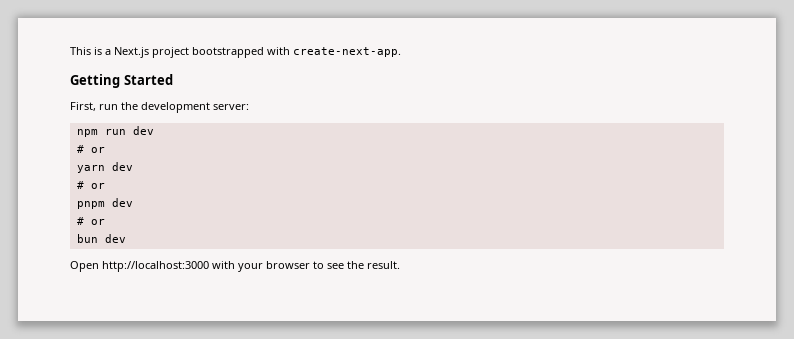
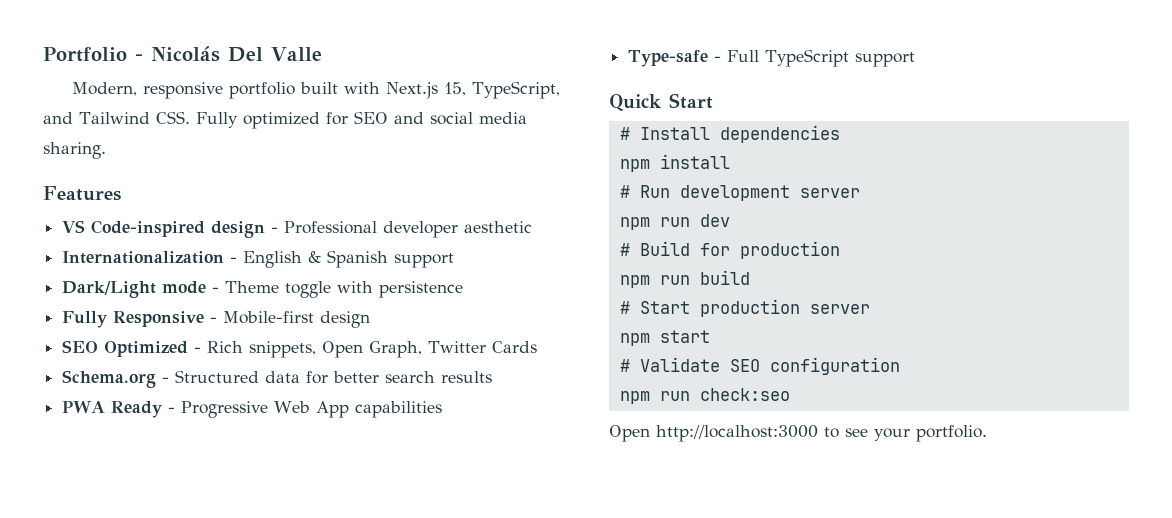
[70,47,401,58] [70,74,173,88] [70,102,249,113] [76,126,154,137] [76,145,105,153] [76,162,133,173] [76,181,105,189] [76,198,133,209] [76,217,105,225] [76,234,126,243] [70,261,400,272] This is a Next.js project bootstrapped with create-next-app. // Getting Started // First, run the development server: // npm run dev // # or // yarn dev // # or // pnpm dev // # or // bun dev // Open http://localhost:3000 with your browser to see the result. -> [43,46,322,62] [72,81,561,99] [43,111,527,129] [43,142,106,159] [43,186,121,201] [62,220,533,238] [62,250,455,268] [62,281,464,298] [62,311,371,328] [62,340,538,358] [62,370,493,388] [62,401,443,418] [628,49,916,67] [609,93,713,111] [619,125,840,143] [619,154,730,172] [619,185,860,201] [619,214,730,230] [619,241,840,259] [619,270,750,288] [619,299,870,317] [619,330,710,346] [619,357,900,375] [619,388,790,404] [609,425,987,442] Portfolio - Nicolás Del Valle // Modern, responsive portfolio built with Next.js 15, TypeScript, and Tailwind CSS. Fully optimized for SEO and social media sharing. // Features // VS Code-inspired design - Professional developer aesthetic // Internationalization - English & Spanish support // Dark/Light mode - Theme toggle with persistence // Fully Responsive - Mobile-first design // SEO Optimized - Rich snippets, Open Graph, Twitter Cards // Schema.org - Structured data for better search results // PWA Ready - Progressive Web App capabilities // Type-safe - Full TypeScript support // Quick Start // # Install dependencies // npm install // # Run development server // npm run dev // # Build for production // npm run build // # Start production server // npm start // # Validate SEO configuration // npm run check:seo // Open http://localhost:3000 to see your portfolio.

